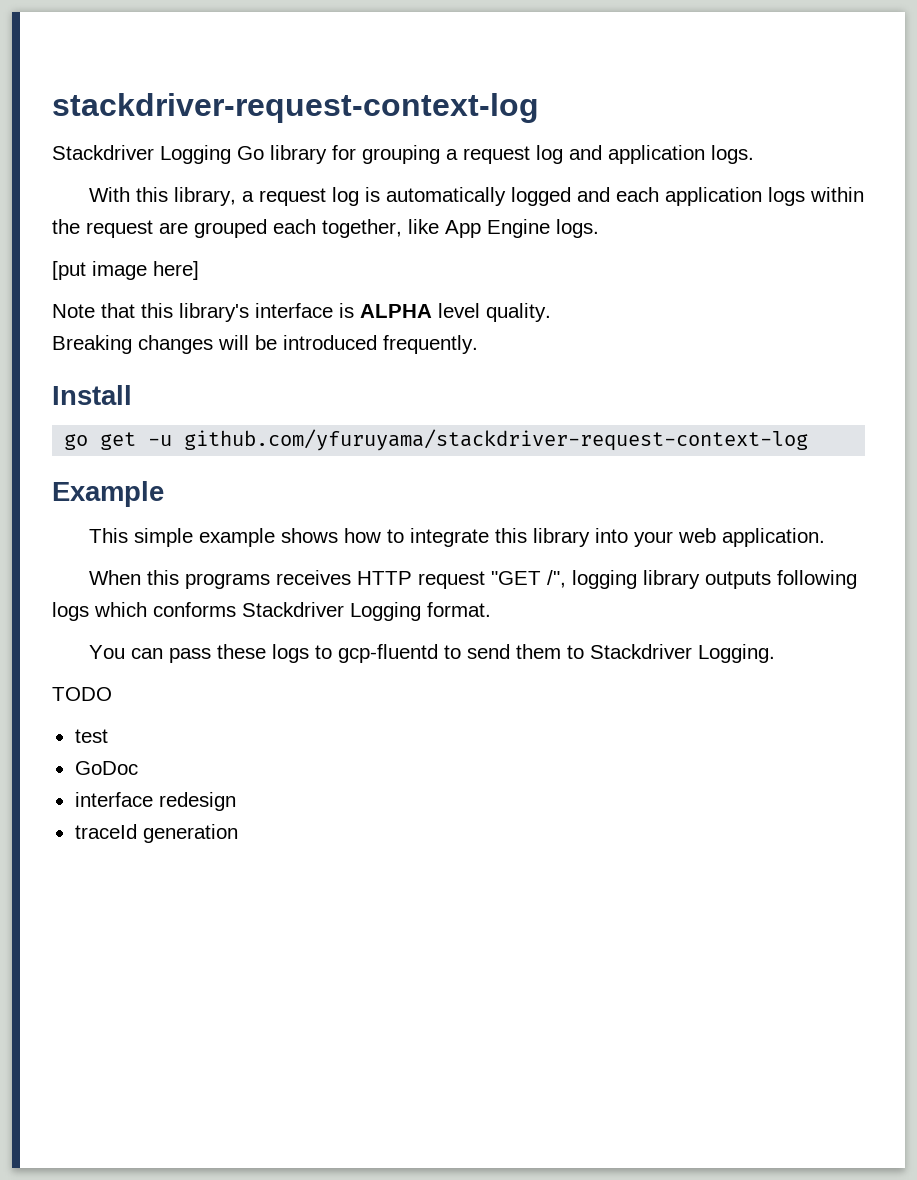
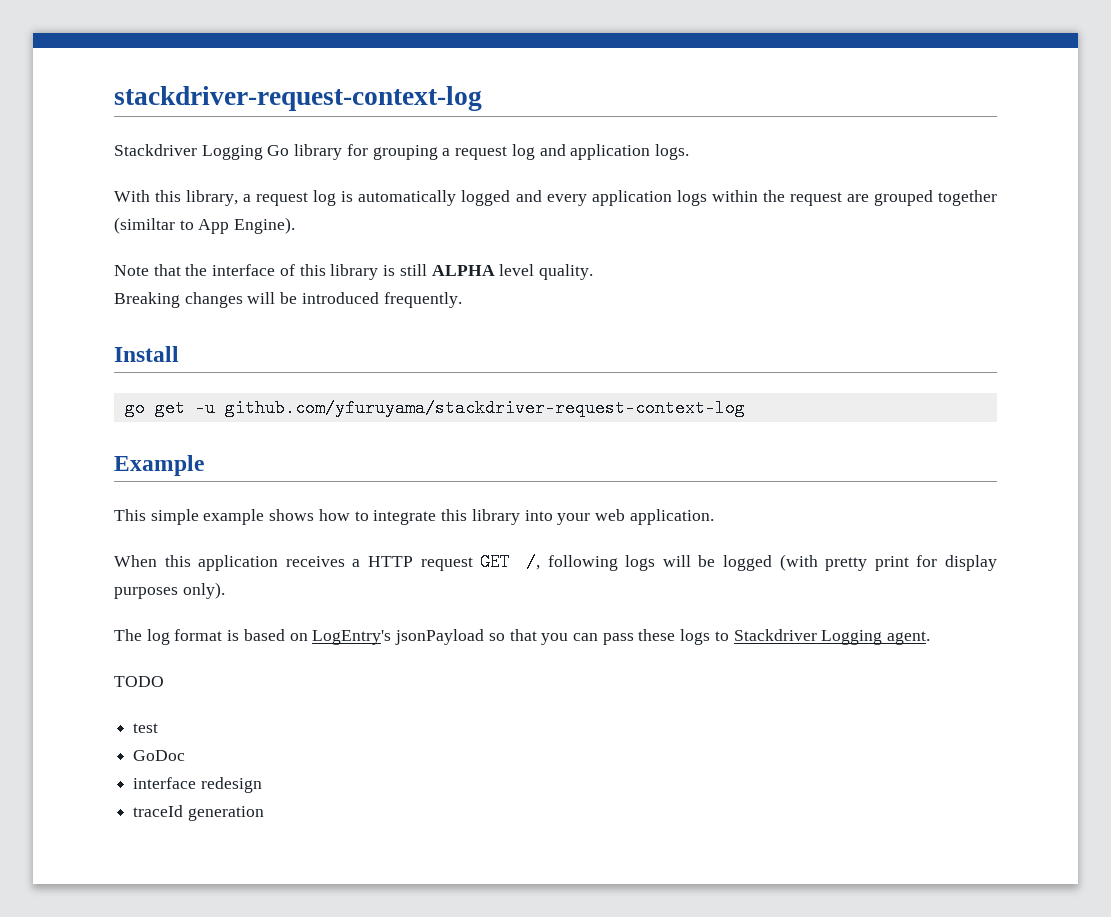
[616,187,660,202] each -> [546,194,587,206] every
[273,219,599,238] [52,261,199,280] [52,303,354,322] each together, like App Engine logs. // [put image here] // Note that this library's interface is -> [937,190,997,206] [114,217,296,234] [114,264,427,280] together (similtar to App Engine). // Note that the interface of this library is still
[185,570,858,589] [52,602,491,621] [89,645,126,659] programs receives HTTP request "GET /", logging library outputs following logs which conforms Stackdriver Logging format. // You -> [198,553,998,571] [114,582,225,599] [114,629,569,645] application receives a HTTP request GET /, following logs will be logged (with pretty print for display purposes only). // The log format is based on LogEntry's jsonPayload so that you
[338,644,776,663] gcp-fluentd to send them to Stackdriver Logging. -> [733,629,931,645] Stackdriver Logging agent.

